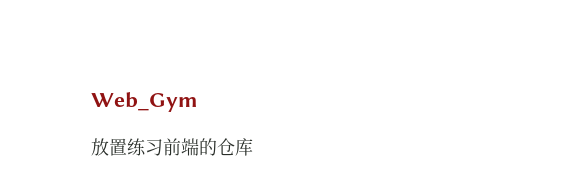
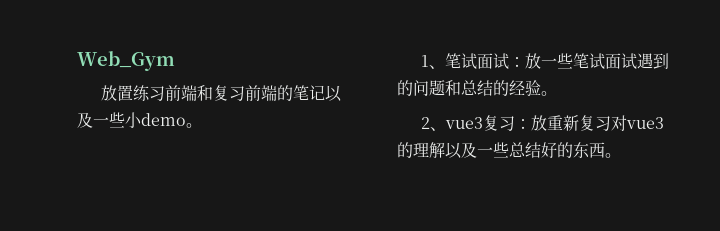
[199,138,253,156] 的仓库 -> [197,85,343,102] [77,112,202,128] [421,53,670,69] [397,80,557,96] [421,115,665,131] [397,142,621,159] 和复习前端的笔记以及一些小demo。 // 1、笔试面试：放一些笔试面试遇到的问题和总结的经验。 // 2、vue3复习：放重新复习对vue3的理解以及一些总结好的东西。

